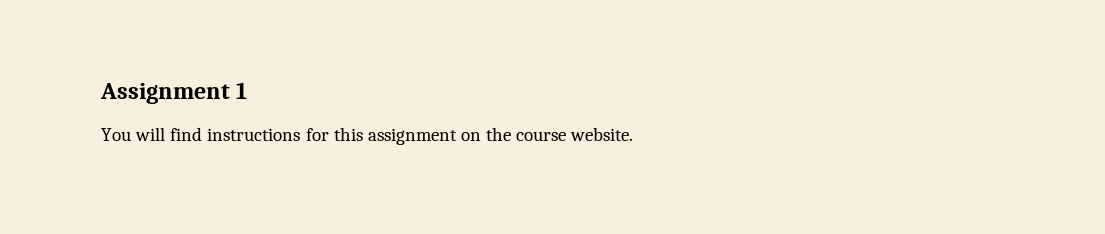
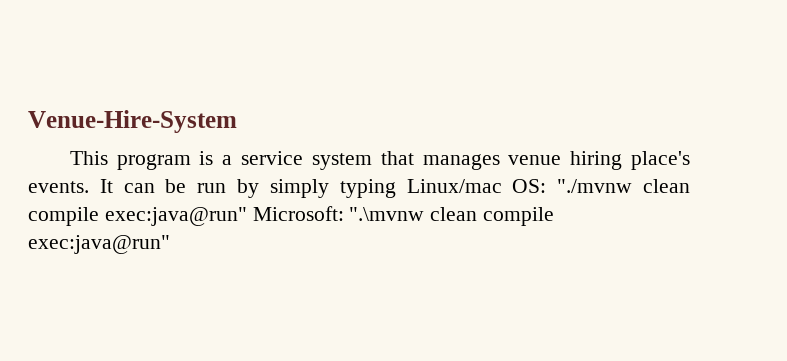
[100,82,248,104] [101,127,634,145] Assignment 1 // You will find instructions for this assignment on the course website. -> [28,110,237,133] [69,151,690,170] [28,179,690,198] [28,206,555,226] [28,235,170,254] Venue-Hire-System // This program is a service system that manages venue hiring place's events. It can be run by simply typing Linux/mac OS: "./mvnw clean compile exec:java@run" Microsoft: ".\mvnw clean compile exec:java@run"

